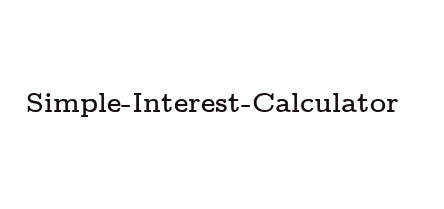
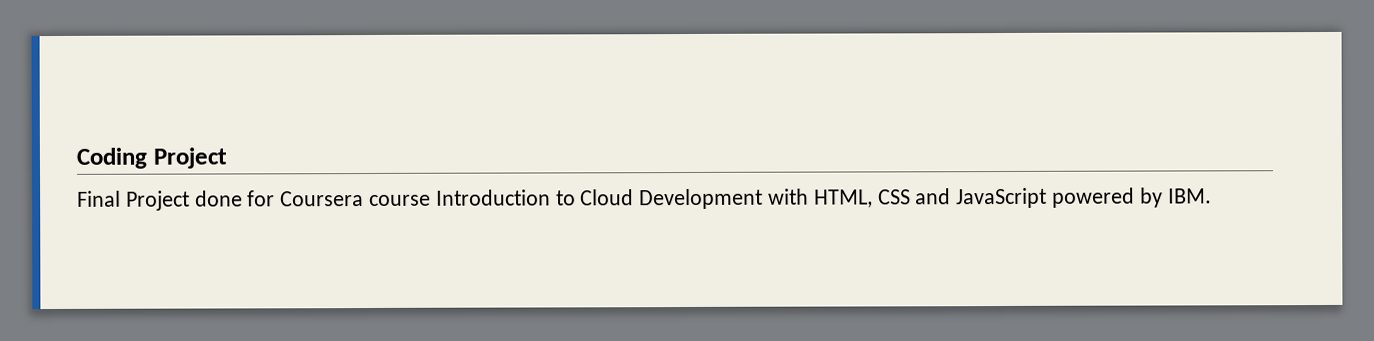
[26,93,399,117] Simple-Interest-Calculator -> [76,147,227,169] [77,187,1212,211] Coding Project // Final Project done for Coursera course Introduction to Cloud Development with HTML, CSS and JavaScript powered by IBM.

